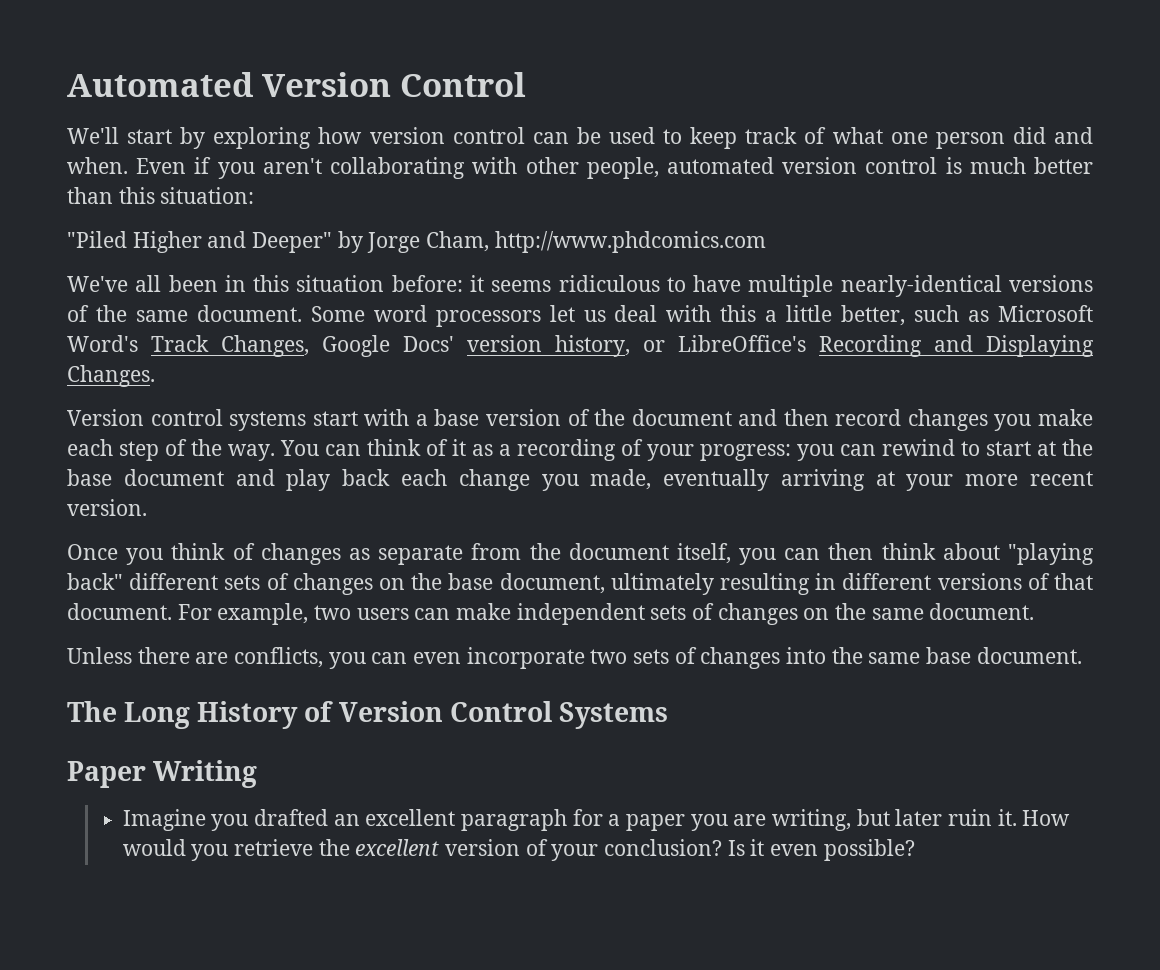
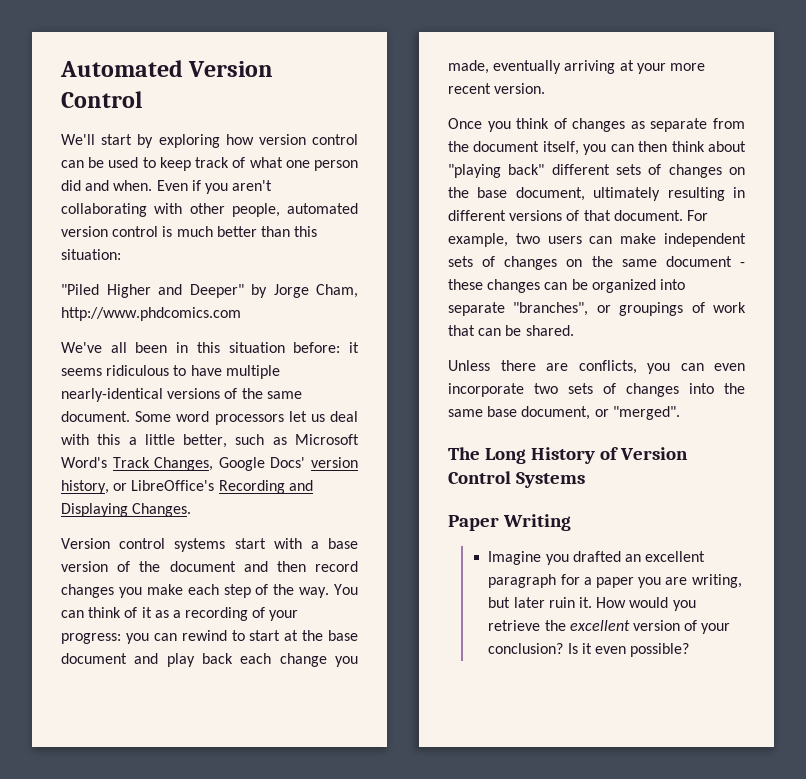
[929,603,1035,620] document. -> [665,256,745,267] [448,279,685,293] [448,302,746,316] [448,325,574,336] document - these changes can be organized into separate "branches", or groupings of work that can be shared.
[976,647,1082,664] document. -> [521,406,680,420] document, or "merged".

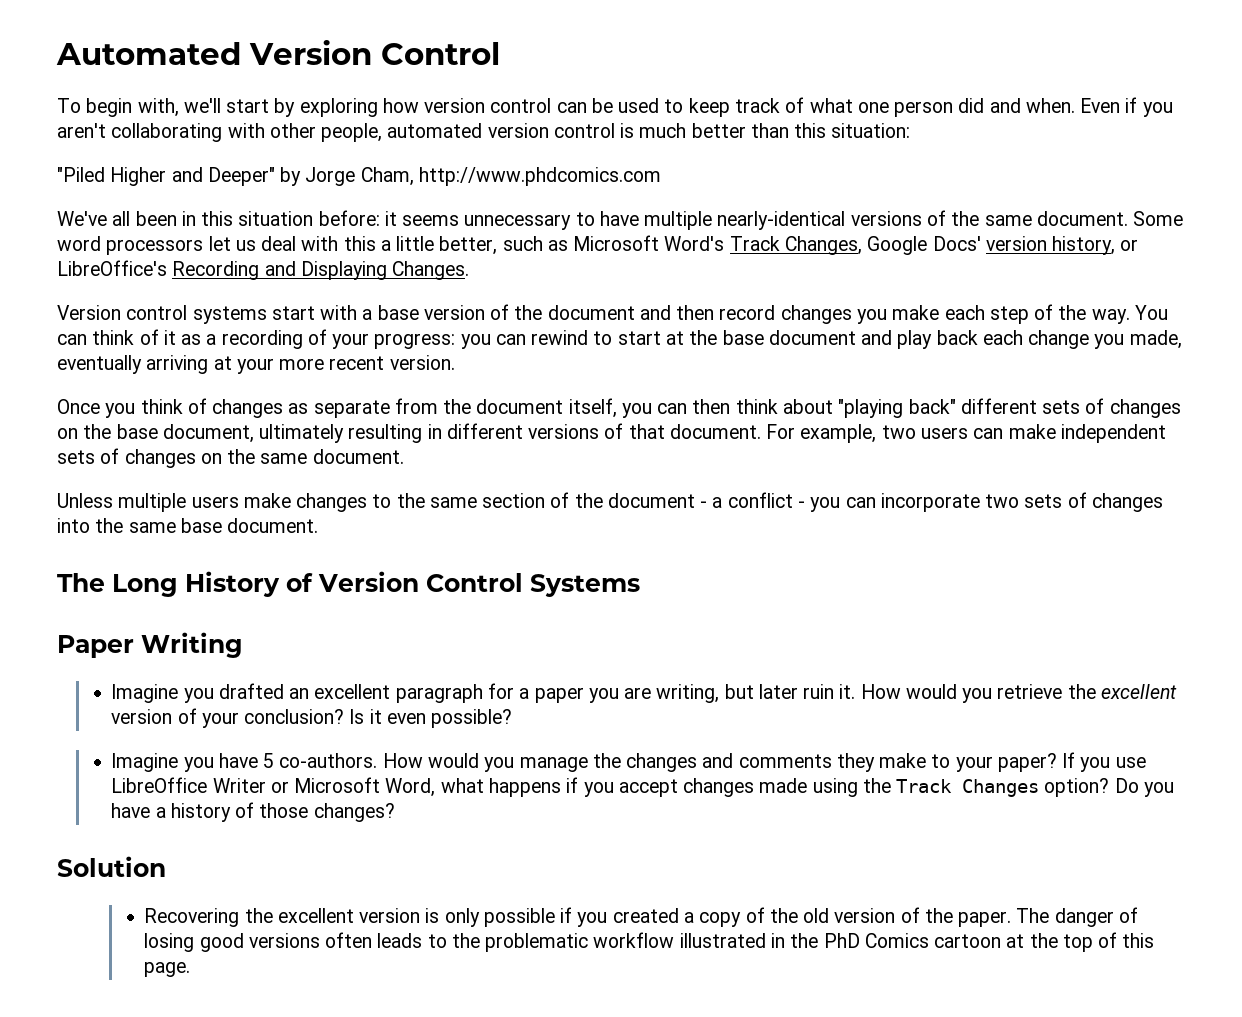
[61,134,95,145] We'll -> [57,98,221,117] To begin with, we'll
[106,365,170,376] ridiculous -> [464,214,572,230] unnecessary
[665,256,745,267] [448,279,685,293] [448,302,746,316] [448,325,574,336] [448,360,745,374] document - these changes can be organized into separate "branches", or groupings of work that can be shared. // Unless there are conflicts, you can even -> [312,449,404,464] [57,492,876,512] document. // Unless multiple users make changes to the same section of the document - a conflict - you can
[521,406,680,420] document, or "merged". -> [227,518,319,533] document.
(690, 650) none -> [111,752,1146,772] [111,777,1174,797] [111,802,395,822] [57,856,166,877] [144,907,1138,927] [144,932,1155,952] [144,962,191,977] // Imagine you have 5 co-authors. How would you manage the changes and comments they make to your paper? If you use LibreOffice Writer or Microsoft Word, what happens if you accept changes made using the Track Changes option? Do you have a history of those changes? // Solution // Recovering the excellent version is only possible if you created a copy of the old version of the paper. The danger of losing good versions often leads to the problematic workflow illustrated in the PhD Comics cartoon at the top of this page.

